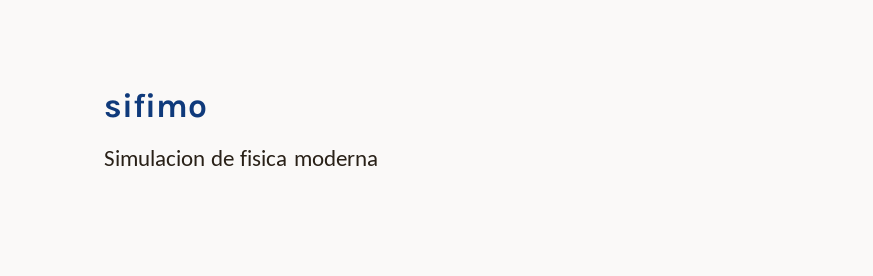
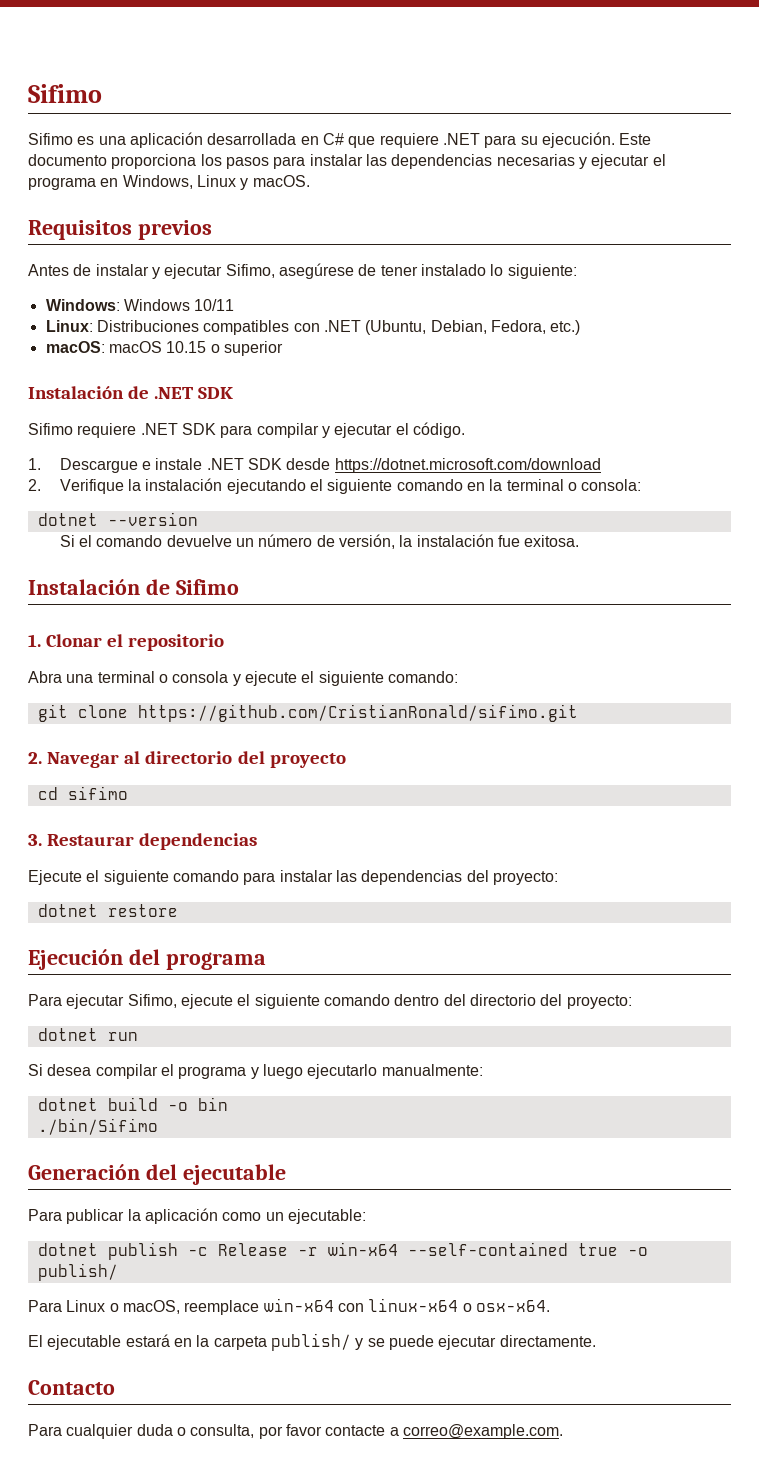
[104,93,207,118] [104,150,378,166] sifimo // Simulacion de fisica moderna -> [28,84,102,103] [28,132,652,148] [28,154,666,169] [28,175,310,190] [28,220,212,240] [28,263,577,279] [45,299,235,311] [45,320,581,335] [45,341,283,356] [28,386,234,399] [28,422,465,438] [28,458,601,473] [28,478,642,494] [37,512,198,526] [59,534,580,549] [28,579,239,595] [28,634,225,651] [28,671,458,686] [37,704,578,722] [28,751,346,768] [37,786,128,800] [28,833,258,850] [28,870,558,885] [37,904,178,917] [28,949,266,970] [28,994,632,1009] [37,1028,138,1041] [28,1064,483,1079] [37,1097,228,1111] [37,1118,158,1135] [28,1164,286,1185] [28,1208,366,1224] [37,1242,648,1260] [37,1263,118,1281] [28,1298,550,1315] [28,1333,596,1351] [28,1380,115,1395] [28,1424,563,1439] Sifimo // Sifimo es una aplicación desarrollada en C# que requiere .NET para su ejecución. Este documento proporciona los pasos para instalar las dependencias necesarias y ejecutar el programa en Windows, Linux y macOS. // Requisitos previos // Antes de instalar y ejecutar Sifimo, asegúrese de tener instalado lo siguiente: // Windows: Windows 10/11 // Linux: Distribuciones compatibles con .NET (Ubuntu, Debian, Fedora, etc.) // macOS: macOS 10.15 o superior // Instalación de .NET SDK // Sifimo requiere .NET SDK para compilar y ejecutar el código. // 1. Descargue e instale .NET SDK desde https://dotnet.microsoft.com/download // 2. Verifique la instalación ejecutando el siguiente comando en la terminal o consola: // dotnet --version // Si el comando devuelve un número de versión, la instalación fue exitosa. // Instalación de Sifimo // 1. Clonar el repositorio // Abra una terminal o consola y ejecute el siguiente comando: // git clone https://github.com/CristianRonald/sifimo.git // 2. Navegar al directorio del proyecto // cd sifimo // 3. Restaurar dependencias // Ejecute el siguiente comando para instalar las dependencias del proyecto: // dotnet restore // Ejecución del programa // Para ejecutar Sifimo, ejecute el siguiente comando dentro del directorio del proyecto: // dotnet run // Si desea compilar el programa y luego ejecutarlo manualmente: // dotnet build -o bin // ./bin/Sifimo // Generación del ejecutable // Para publicar la aplicación como un ejecutable: // dotnet publish -c Release -r win-x64 --self-contained true -o publish/ // Para Linux o macOS, reemplace win-x64 con linux-x64 o osx-x64. // El ejecutable estará en la carpeta publish/ y se puede ejecutar directamente. // Contacto // Para cualquier duda o consulta, por favor contacte a correo@example.com.

